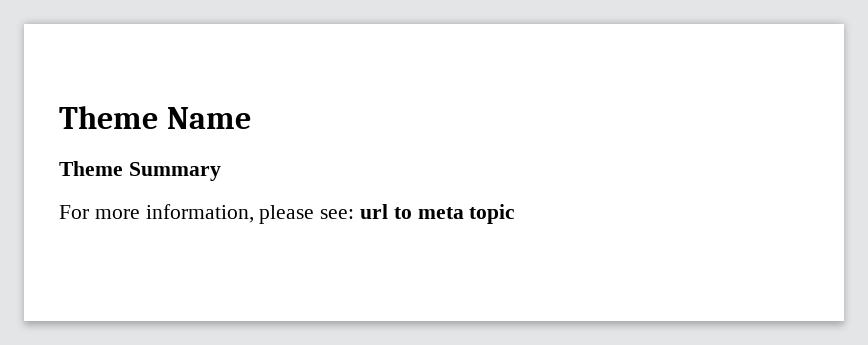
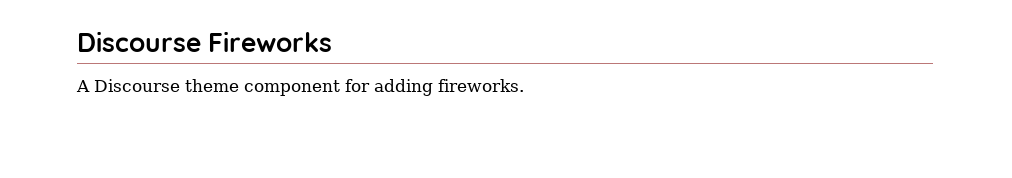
[59,106,251,129] [59,161,221,181] [59,204,516,224] Theme Name // Theme Summary // For more information, please see: url to meta topic -> [77,31,333,52] [76,79,524,96] Discourse Fireworks // A Discourse theme component for adding fireworks.

